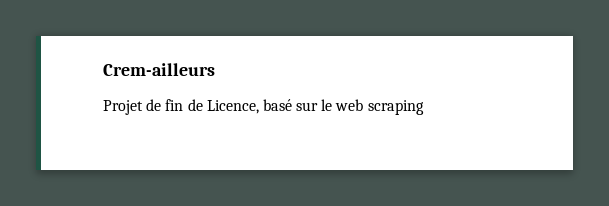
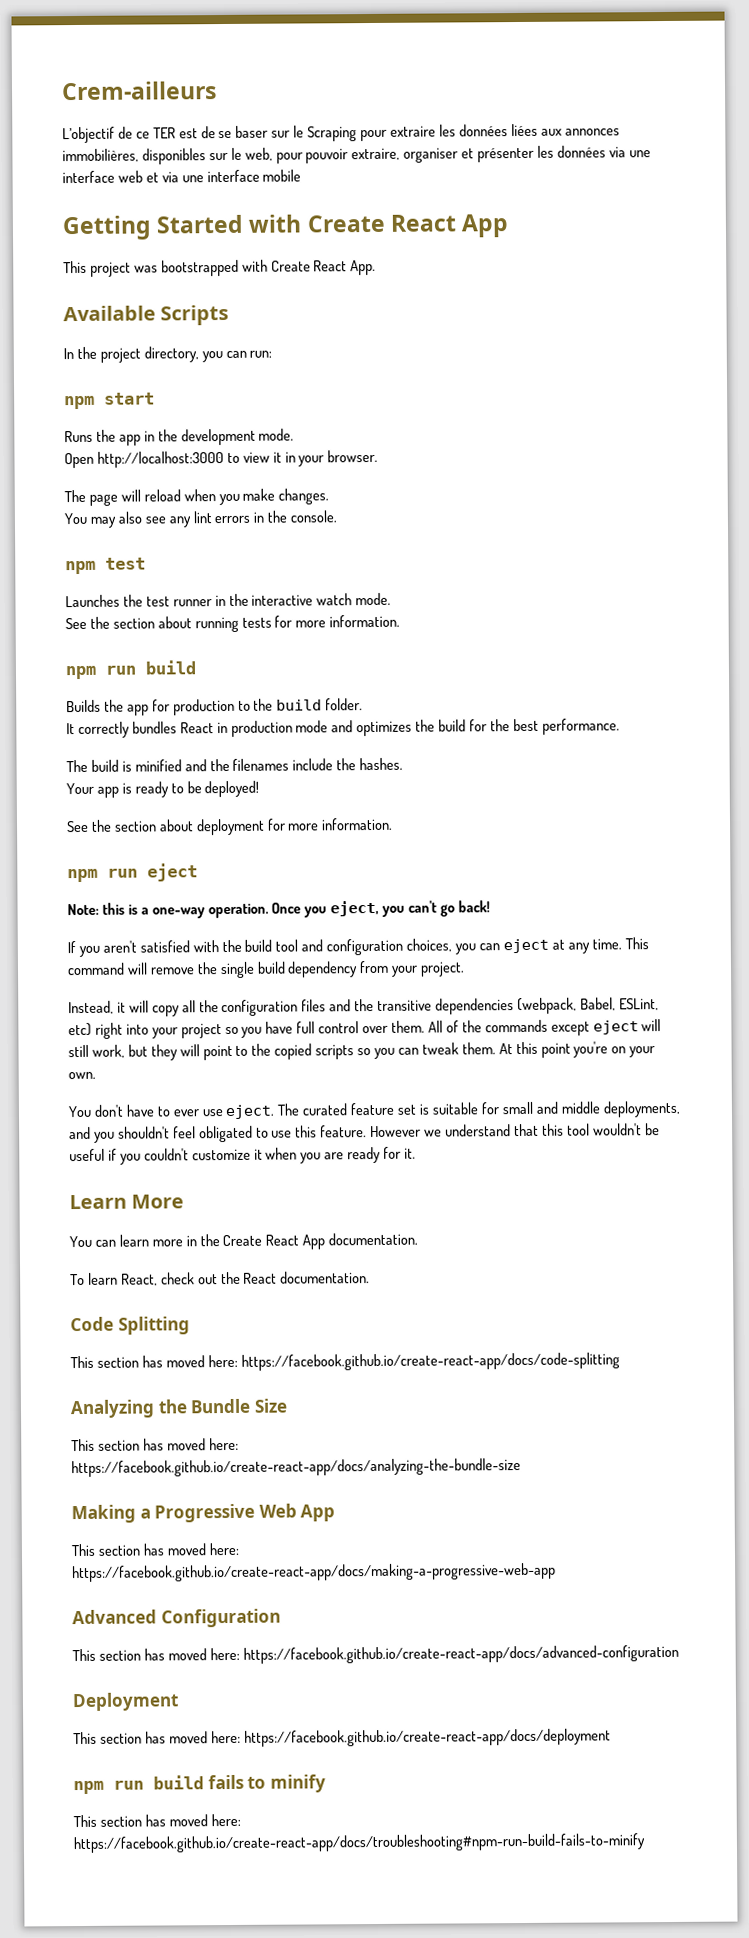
[103,99,424,115] Projet de fin de Licence, basé sur le web scraping -> [62,123,620,144] [62,145,651,165] [62,169,302,184] [62,214,510,241] [63,259,377,277] [63,304,230,326] [63,346,273,363] [64,392,155,410] [64,428,295,446] [64,449,379,469] [64,488,330,506] [64,510,338,528] [65,557,146,575] [65,592,392,608] [65,614,401,633] [65,660,196,680] [66,698,364,716] [66,718,620,739] [66,757,404,773] [66,780,260,798] [66,817,394,836] [67,863,198,883] [67,900,490,919] [67,937,649,958] [67,960,466,979] [68,997,659,1017] [68,1019,662,1039] [68,1041,656,1061] [68,1071,96,1080] [68,1100,681,1120] [69,1123,660,1143] [69,1146,417,1165] [69,1194,185,1210] [69,1232,419,1250] [70,1271,371,1286] [70,1316,190,1335] [70,1352,620,1371] [70,1398,288,1419] [71,1437,239,1452] [71,1458,521,1478] [71,1503,336,1524] [71,1542,239,1557] [72,1562,556,1583] [72,1608,281,1628] [72,1644,679,1664] [72,1692,179,1712] [73,1728,611,1747] [73,1774,326,1795] [73,1813,241,1828] [73,1833,645,1854] L’objectif de ce TER est de se baser sur le Scraping pour extraire les données liées aux annonces immobilières, disponibles sur le web, pour pouvoir extraire, organiser et présenter les données via une interface web et via une interface mobile // Getting Started with Create React App // This project was bootstrapped with Create React App. // Available Scripts // In the project directory, you can run: // npm start // Runs the app in the development mode. // Open http://localhost:3000 to view it in your browser. // The page will reload when you make changes. // You may also see any lint errors in the console. // npm test // Launches the test runner in the interactive watch mode. // See the section about running tests for more information. // npm run build // Builds the app for production to the build folder. // It correctly bundles React in production mode and optimizes the build for the best performance. // The build is minified and the filenames include the hashes. // Your app is ready to be deployed! // See the section about deployment for more information. // npm run eject // Note: this is a one-way operation. Once you eject, you can't go back! // If you aren't satisfied with the build tool and configuration choices, you can eject at any time. This command will remove the single build dependency from your project. // Instead, it will copy all the configuration files and the transitive dependencies (webpack, Babel, ESLint, etc) right into your project so you have full control over them. All of the commands except eject will still work, but they will point to the copied scripts so you can tweak them. At this point you're on your own. // You don't have to ever use eject. The curated feature set is suitable for small and middle deployments, and you shouldn't feel obligated to use this feature. However we understand that this tool wouldn't be useful if you couldn't customize it when you are ready for it. // Learn More // You can learn more in the Create React App documentation. // To learn React, check out the React documentation. // Code Splitting // This section has moved here: https://facebook.github.io/create-react-app/docs/code-splitting // Analyzing the Bundle Size // This section has moved here: https://facebook.github.io/create-react-app/docs/analyzing-the-bundle-size // Making a Progressive Web App // This section has moved here: https://facebook.github.io/create-react-app/docs/making-a-progressive-web-app // Advanced Configuration // This section has moved here: https://facebook.github.io/create-react-app/docs/advanced-configuration // Deployment // This section has moved here: https://facebook.github.io/create-react-app/docs/deployment // npm run build fails to minify // This section has moved here: https://facebook.github.io/create-react-app/docs/troubleshooting#npm-run-build-fails-to-minify

